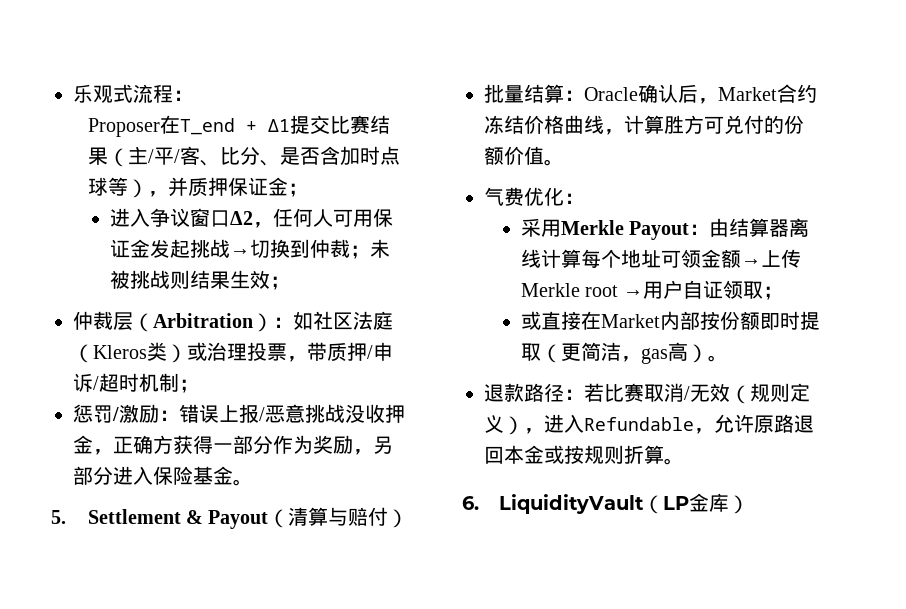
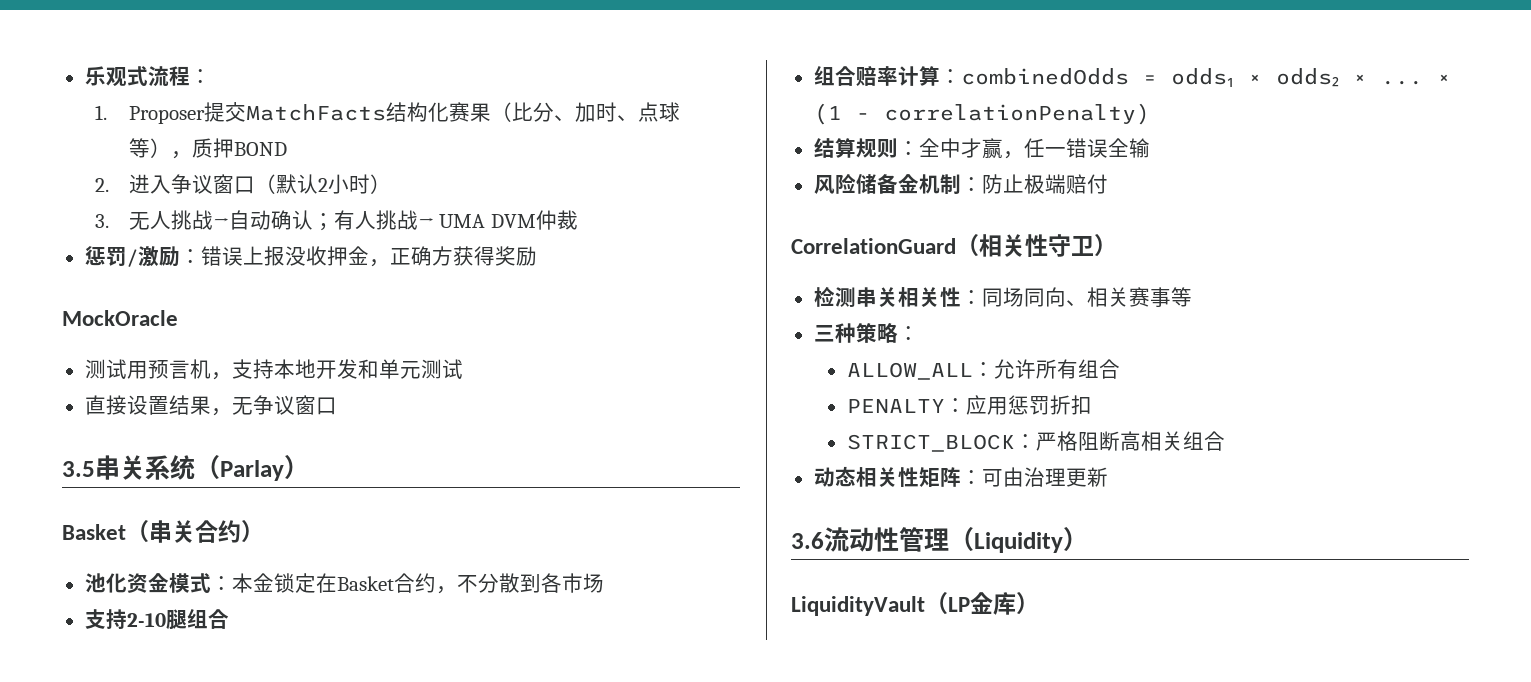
[87,115,390,137] [87,146,400,167] [87,177,308,198] [109,208,393,228] [109,239,390,259] [109,270,290,290] [73,311,393,332] [73,342,393,363] [73,373,199,393] Proposer在T_end + Δ1提交比赛结果（主/平/客、比分、是否含加时点球等），并质押保证金； // 进入争议窗口Δ2，任何人可用保证金发起挑战→切换到仲裁；未被挑战则结果生效； // 仲裁层（Arbitration）：如社区法庭（Kleros类）或治理投票，带质押/申诉/超时机制； -> [95,102,680,124] [128,138,287,159] [95,174,391,194] [95,210,578,231] 1. Proposer提交MatchFacts结构化赛果（比分、加时、点球等），质押BOND // 2.进入争议窗口（默认2小时） // 3.无人挑战→自动确认；有人挑战→ UMA DVM仲裁
[259,404,345,423] /恶意挑战 -> (285, 256) none
[213,435,313,454] 一部分作为 -> (495, 256) none
[353,436,393,455] [73,466,253,486] [51,507,409,529] [484,84,817,104] [484,115,804,135] [484,146,564,166] [484,187,584,206] [520,218,810,240] [520,249,801,268] [520,280,784,300] [520,311,820,330] [520,342,728,364] [484,383,810,404] [484,414,814,435] [484,445,684,465] [462,496,479,510] ，另部分进入保险基金。 // 5. Settlement & Payout（清算与赔付） // 批量结算：Oracle确认后，Market合约冻结价格曲线，计算胜方可兑付的份额价值。 // 气费优化： // 采用Merkle Payout：由结算器离线计算每个地址可领金额→上传Merkle root →用户自证领取； // 或直接在Market内部按份额即时提取（更简洁，gas高）。 // 退款路径：若比赛取消/无效（规则定义），进入Refundable，允许原路退回本金或按规则折算。 // 6. -> [62,310,178,326] [84,359,463,380] [84,395,337,416] [62,455,309,481] [62,520,264,543] [84,573,604,594] [84,609,229,630] [813,66,1451,87] [813,103,1150,125] [813,138,1150,159] [813,173,1108,194] [791,234,1117,257] [813,286,1192,307] [813,322,919,343] [846,359,1120,380] [846,395,1092,415] [846,431,1225,452] [813,466,1108,487] [791,527,1088,553] // MockOracle // 测试用预言机，支持本地开发和单元测试 // 直接设置结果，无争议窗口 // 3.5串关系统（Parlay） // Basket（串关合约） // 池化资金模式：本金锁定在Basket合约，不分散到各市场 // 支持2-10腿组合 // 组合赔率计算：combinedOdds = odds₁ × odds₂ × ... × (1 - correlationPenalty) // 结算规则：全中才赢，任一错误全输 // 风险储备金机制：防止极端赔付 // CorrelationGuard（相关性守卫） // 检测串关相关性：同场同向、相关赛事等 // 三种策略： // ALLOW_ALL：允许所有组合 // PENALTY：应用惩罚折扣 // STRICT_BLOCK：严格阻断高相关组合 // 动态相关性矩阵：可由治理更新 // 3.6流动性管理（Liquidity） //

